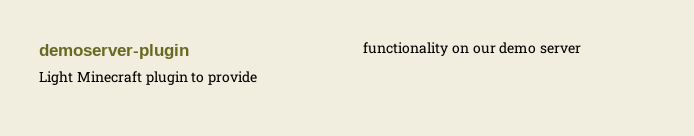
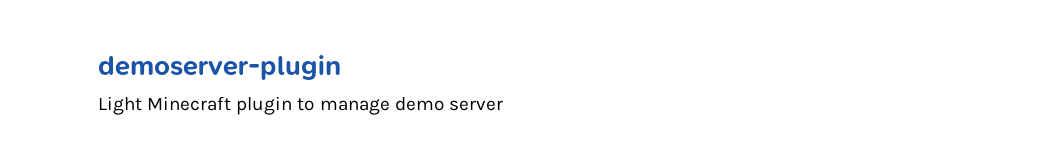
[208,71,258,85] [363,42,496,56] provide functionality on our -> [319,99,390,115] manage

